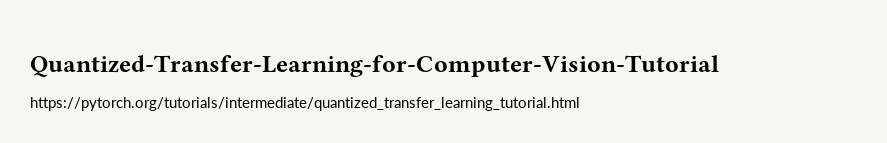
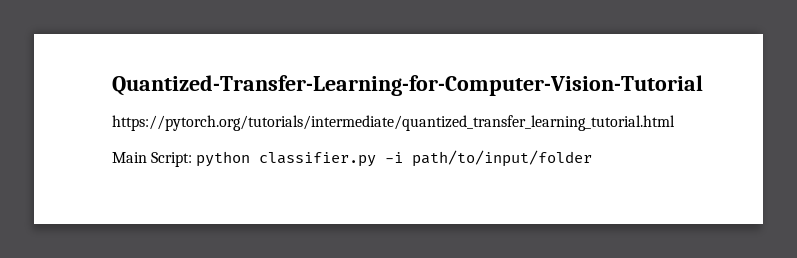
(580, 104) none -> [112,150,593,167] // Main Script: python classifier.py -i path/to/input/folder

